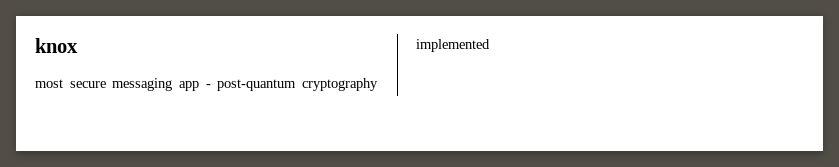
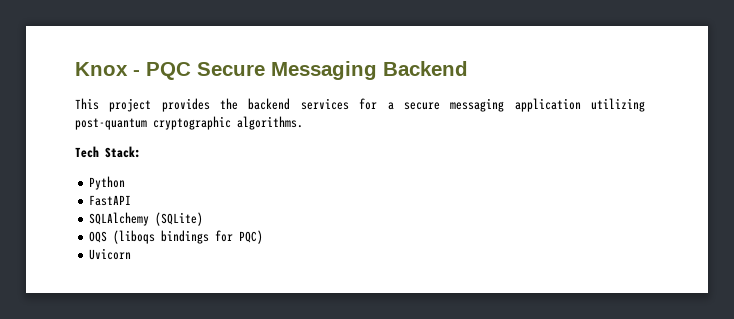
[35,38,78,53] [35,78,378,91] [416,39,490,52] knox // most secure messaging app - post-quantum cryptography implemented -> [75,61,468,80] [75,98,646,112] [75,116,303,130] [75,146,141,158] [89,176,126,190] [89,195,132,206] [89,212,204,226] [89,230,264,244] [89,248,132,260] Knox - PQC Secure Messaging Backend // This project provides the backend services for a secure messaging application utilizing post-quantum cryptographic algorithms. // Tech Stack: // Python // FastAPI // SQLAlchemy (SQLite) // OQS (liboqs bindings for PQC) // Uvicorn

